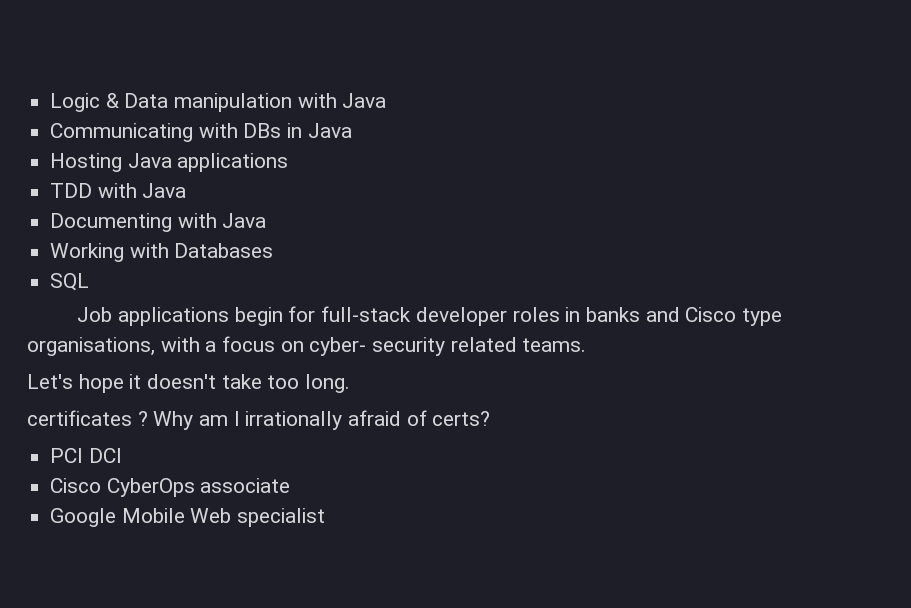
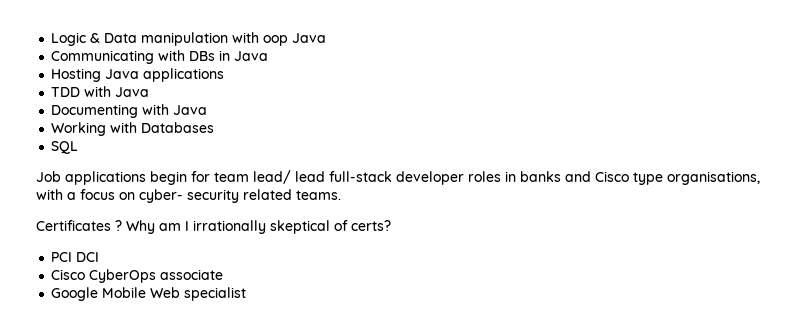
(337, 100) none -> [263,35,289,46] oop
(316, 314) none -> [214,170,325,184] team lead/ lead
[27,374,351,393] [27,410,132,426] Let's hope it doesn't take too long. // certificates -> [36,220,111,231] Certificates
[348,410,402,426] afraid -> [270,220,330,234] skeptical

